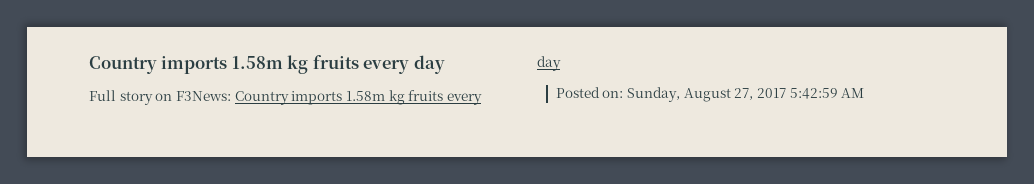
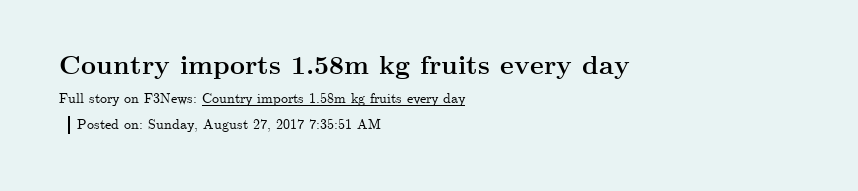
[789,88,838,99] 5:42:59 -> [309,118,353,129] 7:35:51

